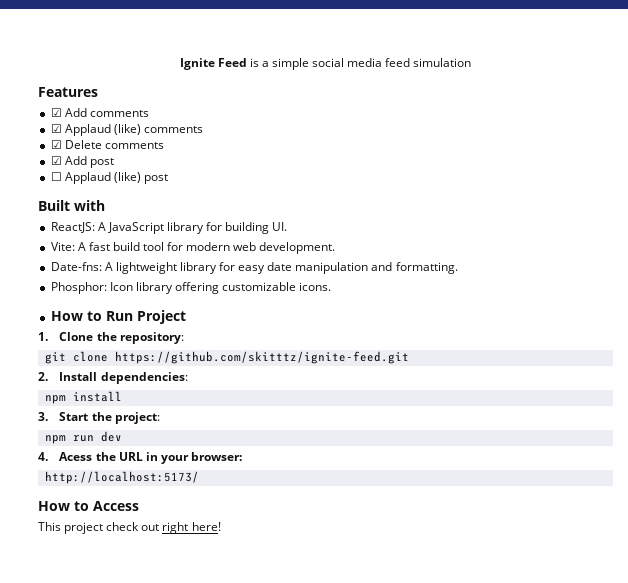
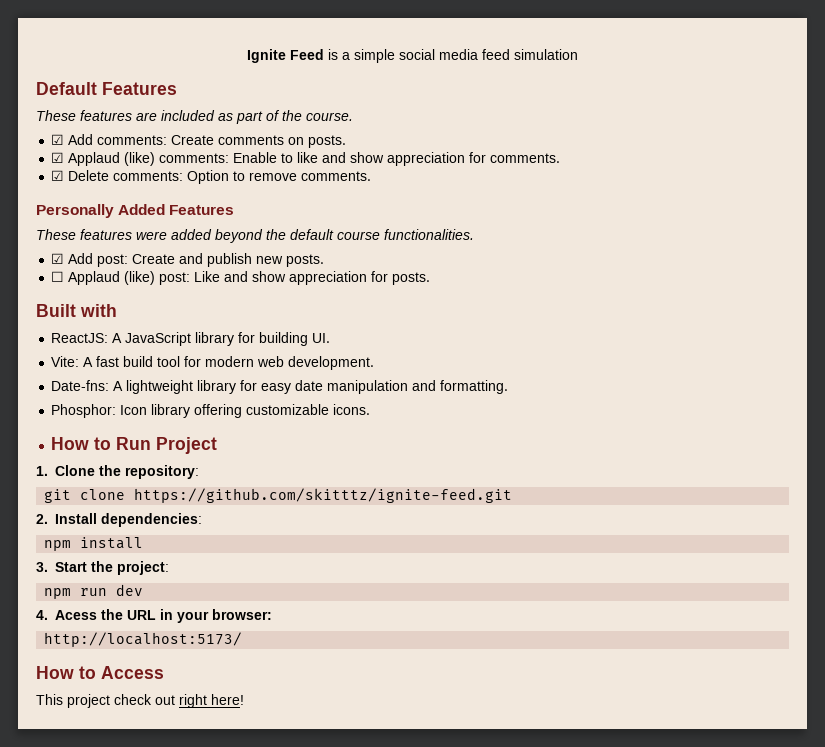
[38,87,98,97] [50,108,149,117] Features // ☑ Add comments -> [36,82,177,95] [36,110,353,124] [51,134,347,148] Default Features // These features are included as part of the course. // ☑ Add comments: Create comments on posts.
[143,126,203,133] [50,140,164,149] [50,156,114,168] [50,172,168,184] comments // ☑ Delete comments // ☑ Add post // ☐ Applaud (like) post -> [159,152,561,166] [51,170,372,184] [36,204,235,218] [36,229,474,243] [51,253,325,267] [51,271,431,285] comments: Enable to like and show appreciation for comments. // ☑ Delete comments: Option to remove comments. // Personally Added Features // These features were added beyond the default course functionalities. // ☑ Add post: Create and publish new posts. // ☐ Applaud (like) post: Like and show appreciation for posts.

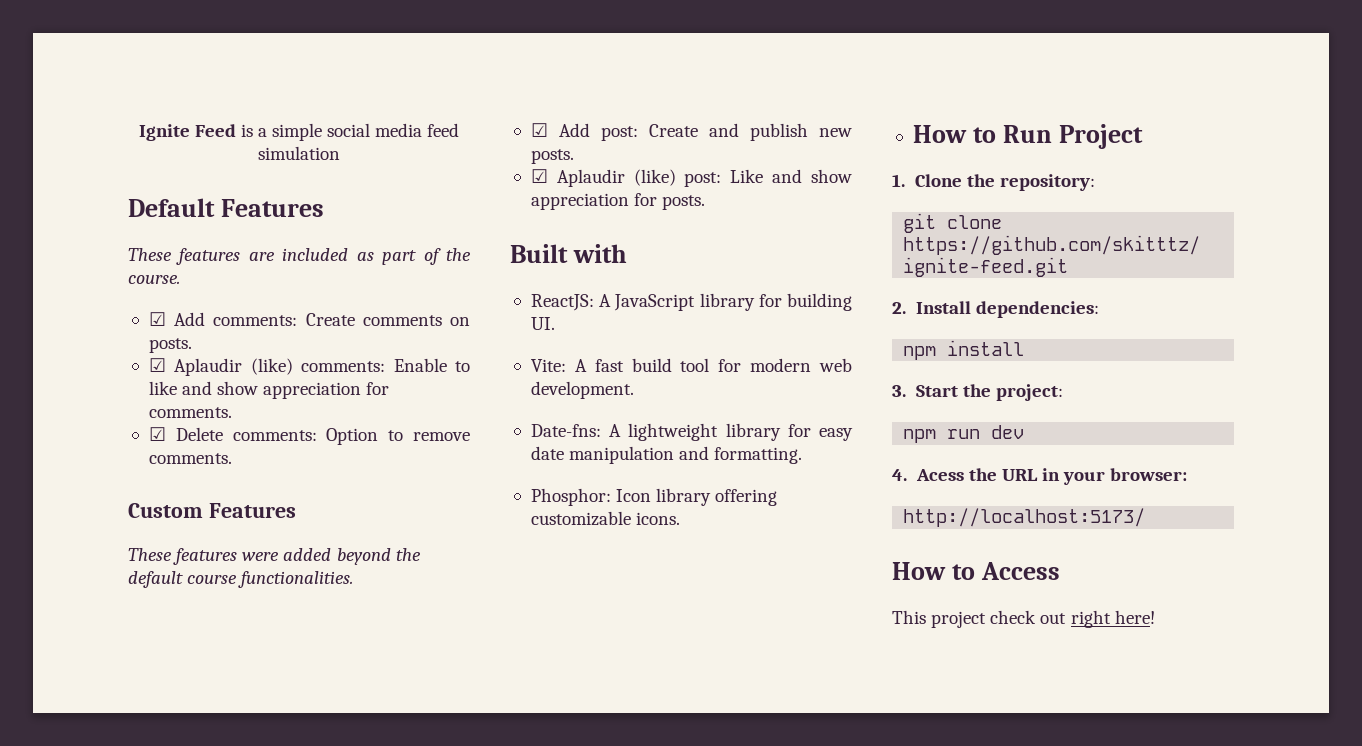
[68,152,121,166] Applaud -> [174,358,243,376] Aplaudir
[36,204,166,218] Personally Added -> [128,503,203,518] Custom
[51,271,121,285] ☐ Applaud -> [530,169,625,187] ☑ Aplaudir

